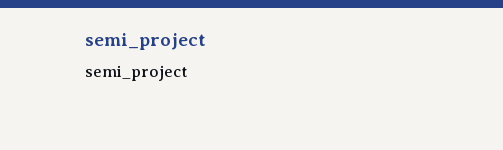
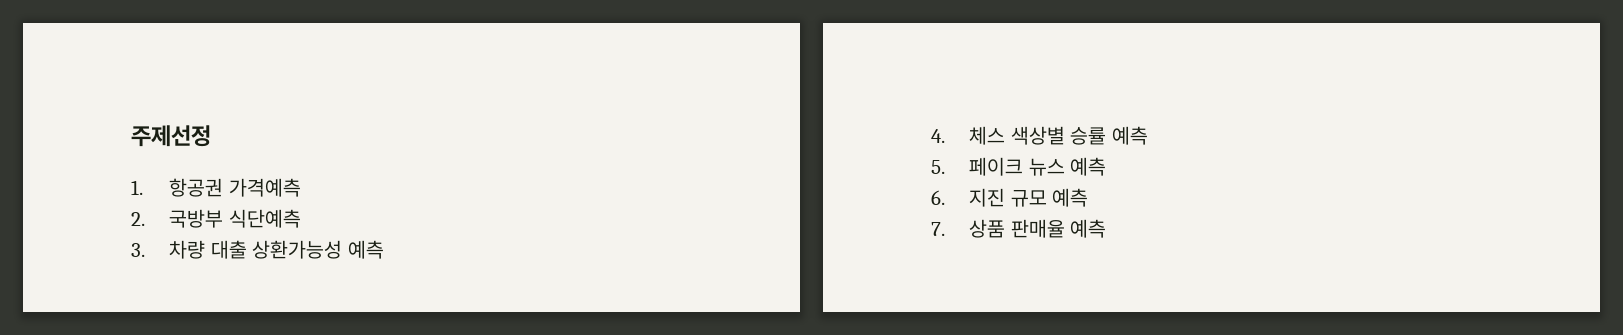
[85,33,206,50] [85,65,188,81] semi_project // semi_project -> [131,125,211,147] [131,178,301,197] [131,209,301,228] [131,240,384,259] [931,126,1148,145] [931,157,1107,176] [931,188,1089,207] [931,219,1107,238] 주제선정 // 1. 항공권 가격예측 // 2. 국방부 식단예측 // 3. 차량 대출 상환가능성 예측 // 4. 체스 색상별 승률 예측 // 5. 페이크 뉴스 예측 // 6. 지진 규모 예측 // 7. 상품 판매율 예측

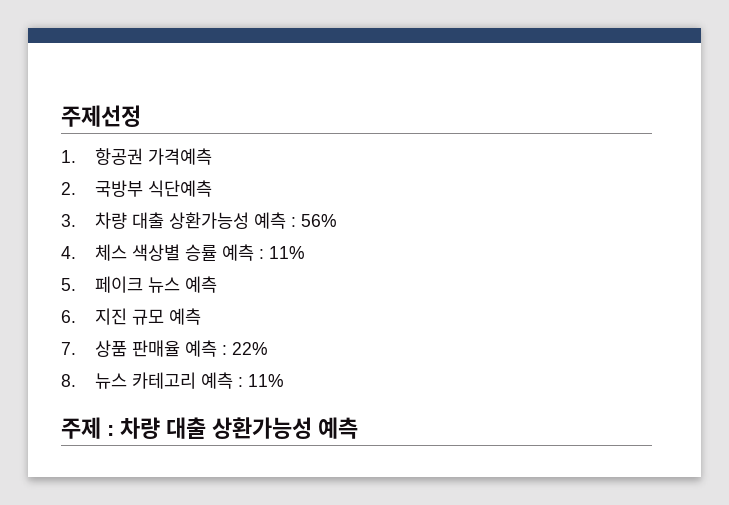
(384, 249) none -> [290,214,337,227] : 56%
(1148, 135) none -> [258,246,305,259] : 11%
(1107, 228) none -> [221,342,268,355] [61,372,284,389] [61,417,358,439] : 22% // 8. 뉴스 카테고리 예측 : 11% // 주제 : 차량 대출 상환가능성 예측

